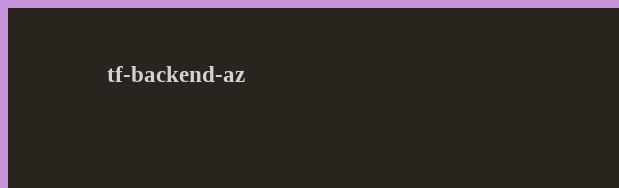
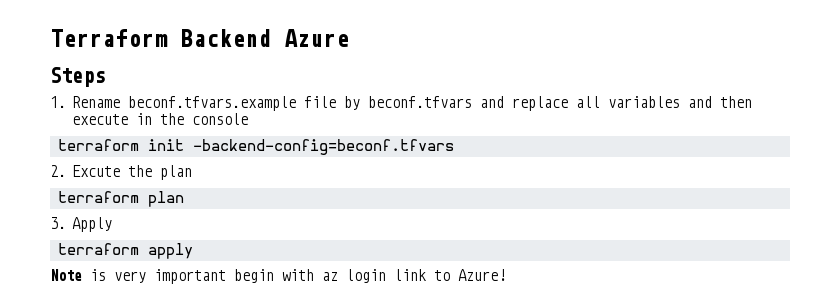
[107,66,245,82] tf-backend-az -> [50,29,349,47] [50,67,105,87] [50,96,753,111] [72,113,249,125] [57,139,454,155] [50,165,193,180] [57,191,184,207] [50,217,113,232] [57,243,193,259] [50,269,506,284] Terraform Backend Azure // Steps // 1. Rename beconf.tfvars.example file by beconf.tfvars and replace all variables and then execute in the console // terraform init -backend-config=beconf.tfvars // 2. Excute the plan // terraform plan // 3. Apply // terraform apply // Note is very important begin with az login link to Azure!

